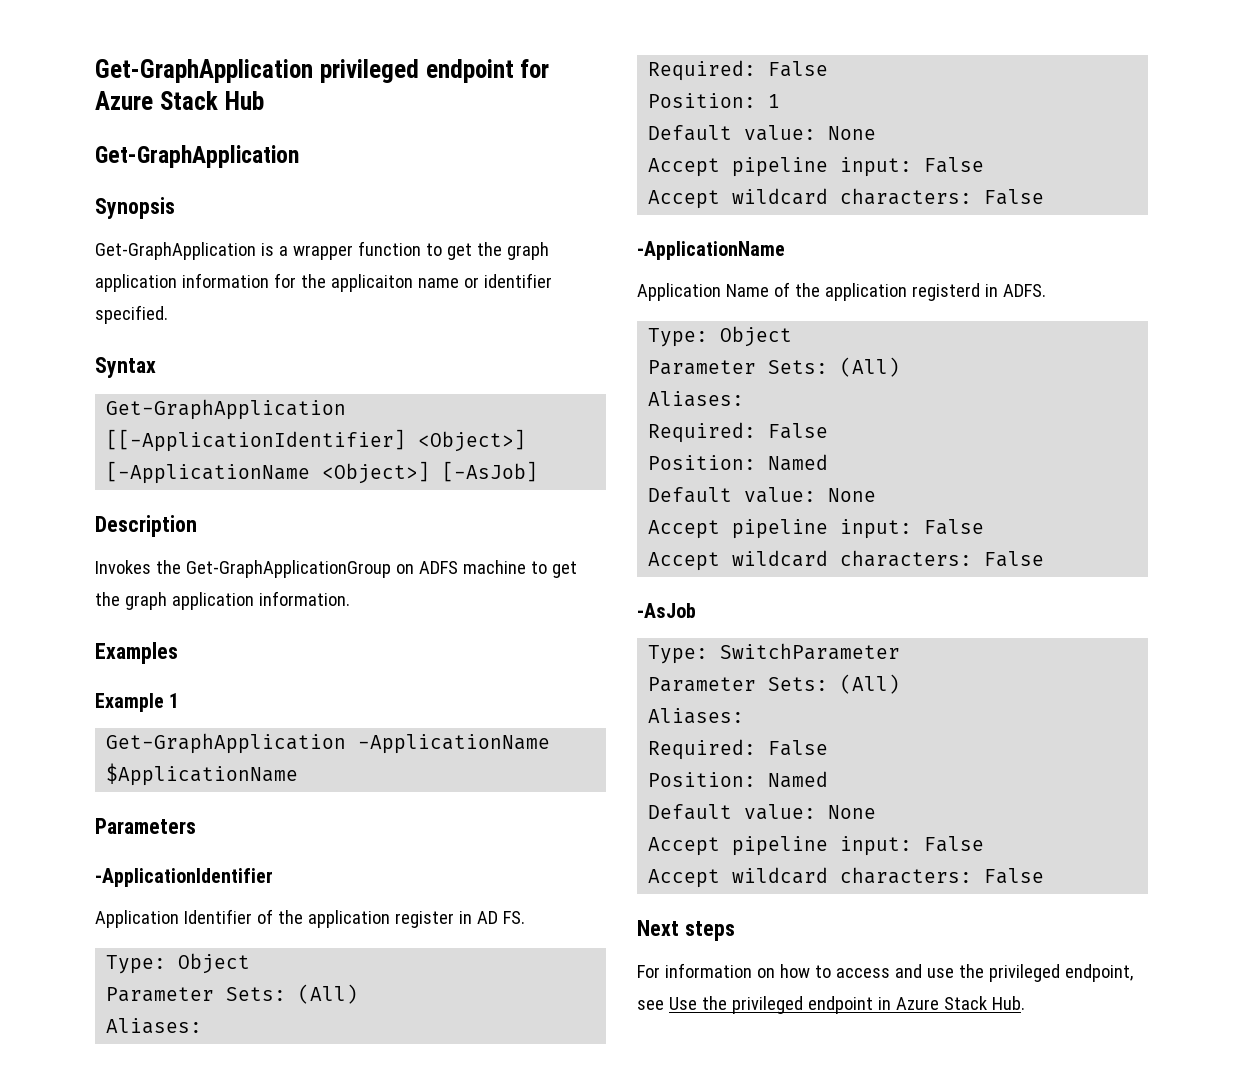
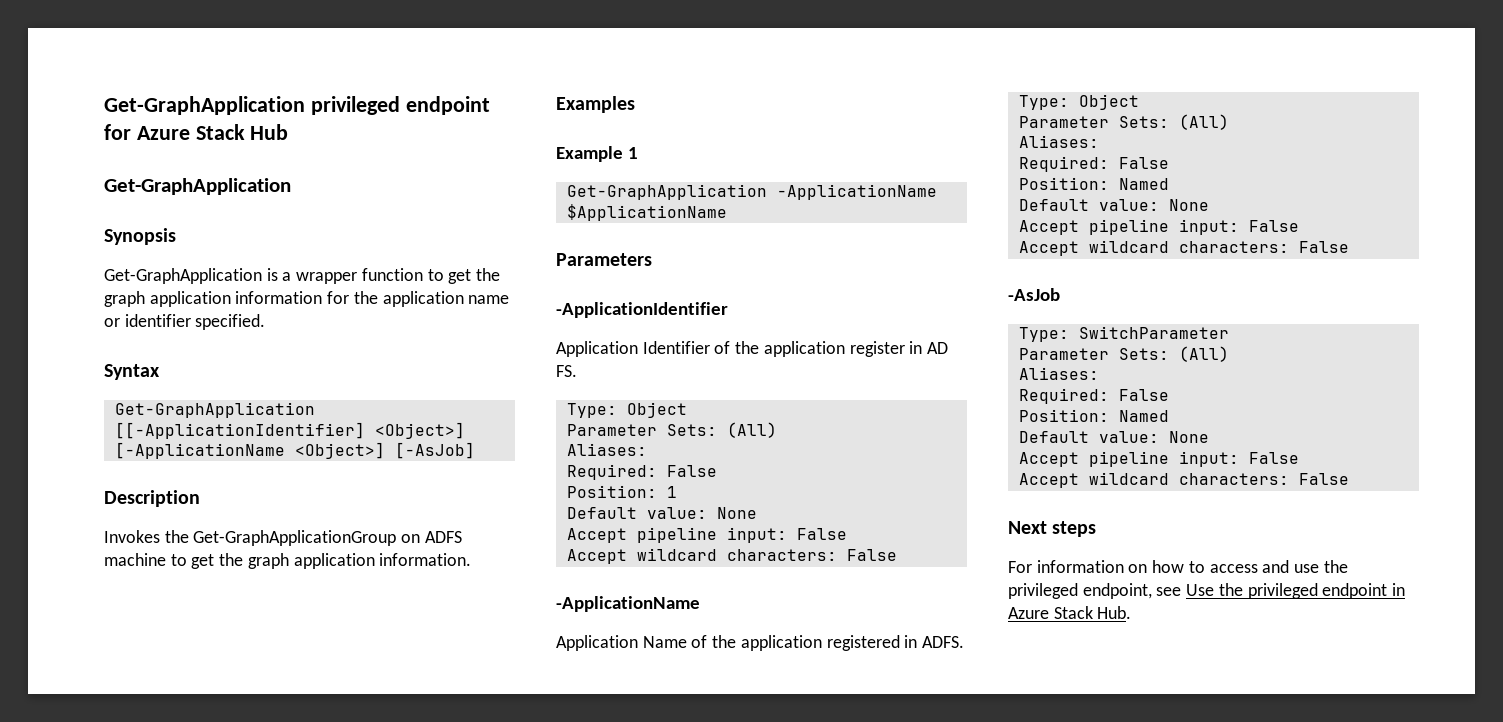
[330,274,413,292] applicaiton -> [382,291,464,307] application
[911,283,980,301] registerd -> [826,635,900,651] registered

